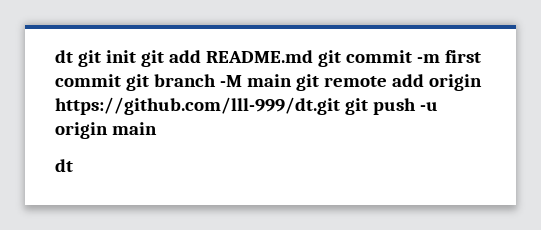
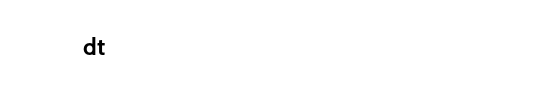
[55,50,481,67] [55,74,482,91] [55,97,438,115] [55,122,157,139] [55,159,73,172] dt git init git add README.md git commit -m first commit git branch -M main git remote add origin https://github.com/lll-999/dt.git git push -u origin main // dt -> [83,37,105,55] dt

